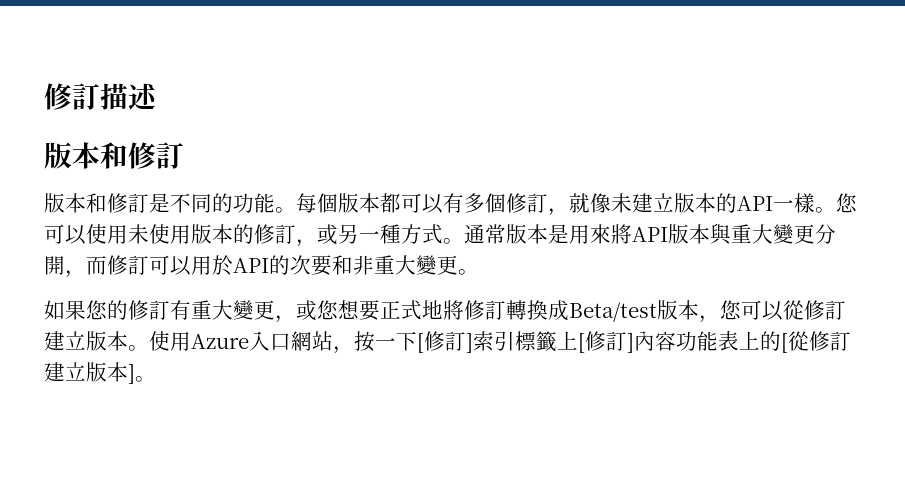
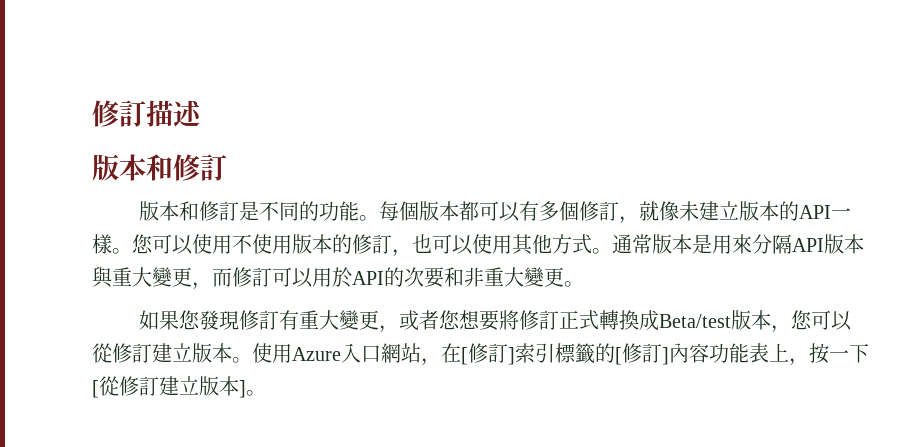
[128,224,149,244] 未 -> [232,234,252,254] 不
[317,224,401,245] 或另一種 -> [412,234,552,255] 也可以使用其他
[611,224,632,244] 將 -> [752,234,792,254] 分隔
[815,224,836,244] [44,256,65,275] 分開 -> (192, 277) none
[107,300,128,320] 的 -> [198,310,239,330] 發現
[317,300,506,321] 您想要正式地將修訂 -> [418,310,599,331] 者您想要將修訂正式
[354,331,417,352] 按一下 -> [441,343,461,363] 在
[557,331,578,350] 上 -> [595,343,615,363] 的
[760,331,781,351] 的 -> [789,343,869,366] ，按一下

